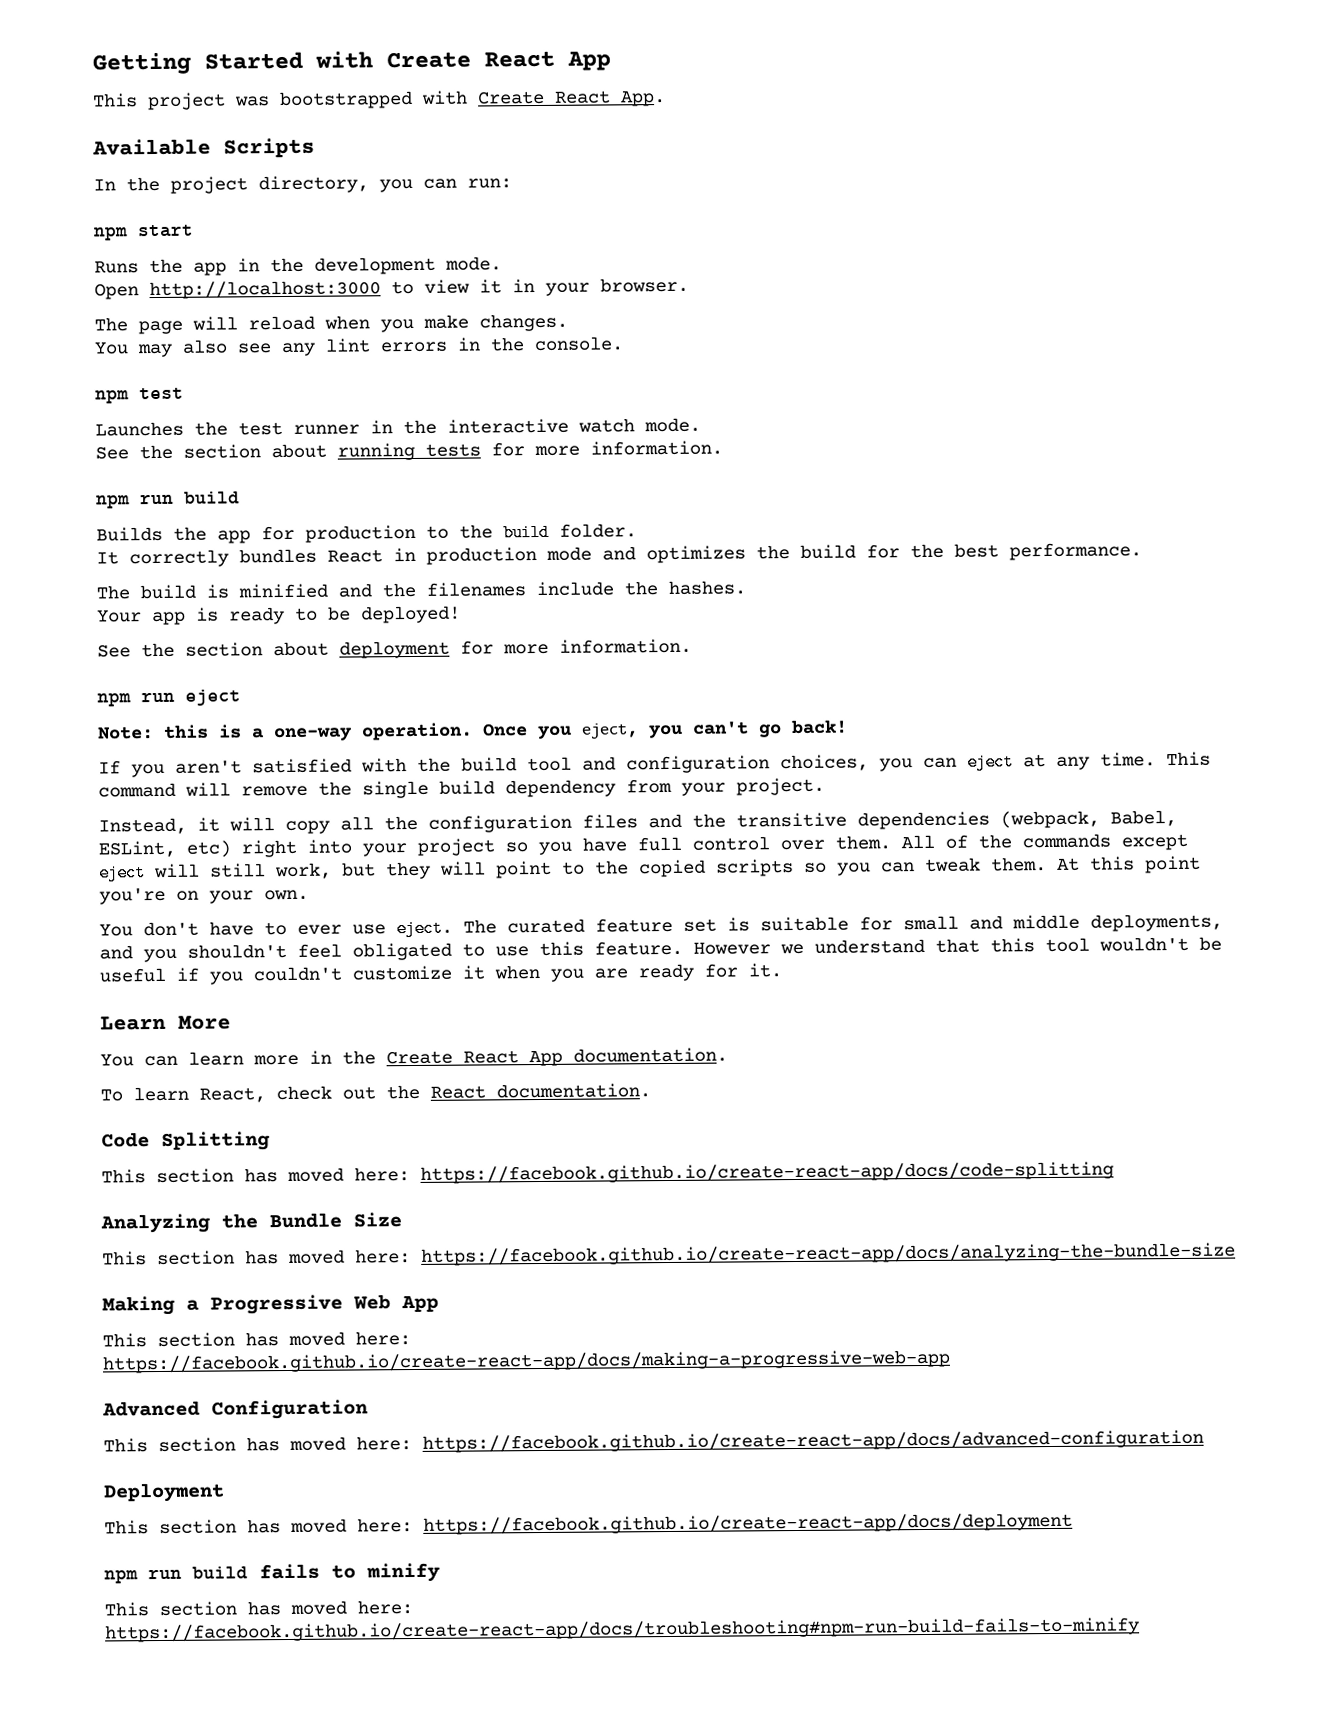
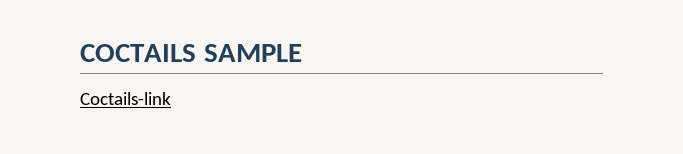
[92,50,611,75] [92,90,666,111] [92,137,315,159] [93,175,512,194] [94,224,194,241] [94,256,502,276] [94,277,689,300] [94,313,568,335] [94,336,624,358] [95,387,184,404] [95,417,701,437] [95,440,723,461] [96,491,240,509] [96,523,637,544] [96,542,1142,568] [96,580,746,600] [97,605,461,626] [97,638,692,659] [97,689,241,707] [97,719,848,742] [98,751,1211,778] [98,777,825,799] [98,809,1177,835] [98,833,1188,858] [99,855,1201,882] [99,887,309,905] [99,913,1223,938] [99,936,1222,963] [99,963,782,985] [100,1015,231,1031] [100,1047,728,1067] [100,1083,651,1103] [101,1131,270,1151] [101,1161,1114,1184] [100,1212,402,1234] [102,1242,1236,1266] [102,1294,439,1316] [102,1331,411,1348] [102,1349,951,1374] [102,1399,368,1420] [103,1429,1204,1453] [103,1482,225,1503] [104,1512,1073,1535] [104,1562,440,1584] [104,1600,413,1617] [105,1617,1140,1643] Getting Started with Create React App // This project was bootstrapped with Create React App. // Available Scripts // In the project directory, you can run: // npm start // Runs the app in the development mode. // Open http://localhost:3000 to view it in your browser. // The page will reload when you make changes. // You may also see any lint errors in the console. // npm test // Launches the test runner in the interactive watch mode. // See the section about running tests for more information. // npm run build // Builds the app for production to the build folder. // It correctly bundles React in production mode and optimizes the build for the best performance. // The build is minified and the filenames include the hashes. // Your app is ready to be deployed! // See the section about deployment for more information. // npm run eject // Note: this is a one-way operation. Once you eject, you can't go back! // If you aren't satisfied with the build tool and configuration choices, you can eject at any time. This command will remove the single build dependency from your project. // Instead, it will copy all the configuration files and the transitive dependencies (webpack, Babel, ESLint, etc) right into your project so you have full control over them. All of the commands except eject will still work, but they will point to the copied scripts so you can tweak them. At this point you're on your own. // You don't have to ever use eject. The curated feature set is suitable for small and middle deployments, and you shouldn't feel obligated to use this feature. However we understand that this tool wouldn't be useful if you couldn't customize it when you are ready for it. // Learn More // You can learn more in the Create React App documentation. // To learn React, check out the React documentation. // Code Splitting // This section has moved here: https://facebook.github.io/create-react-app/docs/code-splitting // Analyzing the Bundle Size // This section has moved here: https://facebook.github.io/create-react-app/docs/analyzing-the-bundle-size // Making a Progressive Web App // This section has moved here: https://facebook.github.io/create-react-app/docs/making-a-progressive-web-app // Advanced Configuration // This section has moved here: https://facebook.github.io/create-react-app/docs/advanced-configuration // Deployment // This section has moved here: https://facebook.github.io/create-react-app/docs/deployment // npm run build fails to minify // This section has moved here: https://facebook.github.io/create-react-app/docs/troubleshooting#npm-run-build-fails-to-minify -> [80,44,302,62] [80,92,171,105] COCTAILS SAMPLE // Coctails-link

